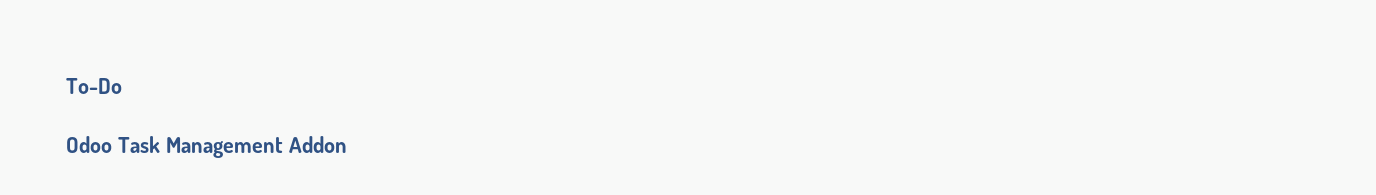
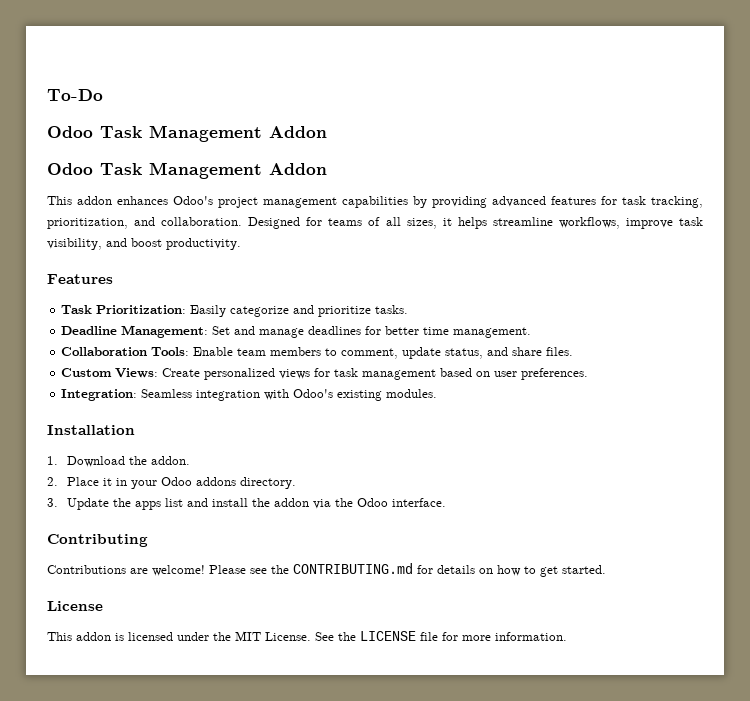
(347, 144) none -> [47,162,327,179] [47,196,703,208] [47,217,703,229] [47,238,241,250] [47,274,113,284] [61,305,409,317] [61,325,532,338] [61,347,574,359] [61,368,589,380] [61,389,438,401] [47,425,135,435] [47,456,190,467] [47,477,296,489] [47,498,446,510] [47,534,148,547] [47,563,606,577] [47,601,103,611] [47,631,567,641] // Odoo Task Management Addon // This addon enhances Odoo's project management capabilities by providing advanced features for task tracking, prioritization, and collaboration. Designed for teams of all sizes, it helps streamline workflows, improve task visibility, and boost productivity. // Features // Task Prioritization: Easily categorize and prioritize tasks. // Deadline Management: Set and manage deadlines for better time management. // Collaboration Tools: Enable team members to comment, update status, and share files. // Custom Views: Create personalized views for task management based on user preferences. // Integration: Seamless integration with Odoo's existing modules. // Installation // 1. Download the addon. // 2. Place it in your Odoo addons directory. // 3. Update the apps list and install the addon via the Odoo interface. // Contributing // Contributions are welcome! Please see the CONTRIBUTING.md for details on how to get started. // License // This addon is licensed under the MIT License. See the LICENSE file for more information.

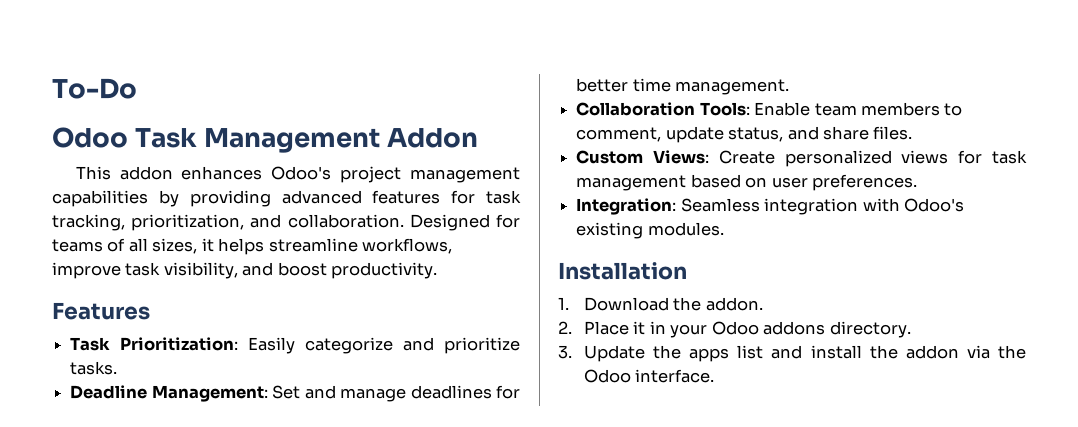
[47,162,327,179] // Odoo Task Management Addon -> (479, 138) none
[47,534,148,547] [47,563,606,577] [47,601,103,611] [47,631,567,641] // Contributing // Contributions are welcome! Please see the CONTRIBUTING.md for details on how to get started. // License // This addon is licensed under the MIT License. See the LICENSE file for more information. -> (715, 376) none

